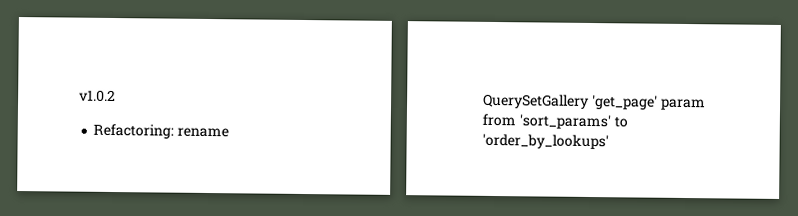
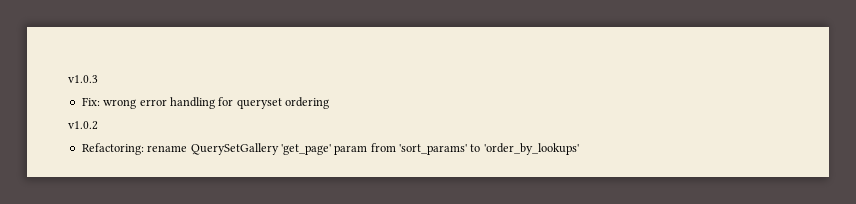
(79, 96) none -> [68,75,98,83] [81,97,329,109] v1.0.3 // Fix: wrong error handling for queryset ordering //

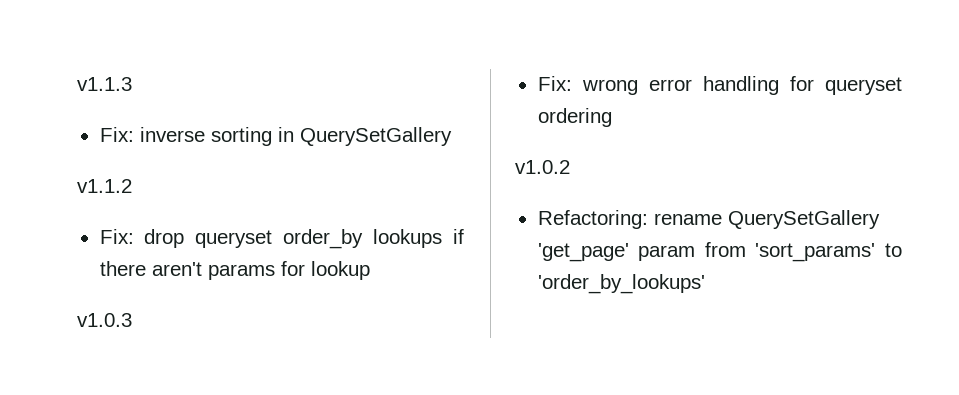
(68, 79) none -> [77,77,132,91] [99,127,452,146] [77,179,132,193] [99,229,464,249] [99,261,370,280] v1.1.3 // Fix: inverse sorting in QuerySetGallery // v1.1.2 // Fix: drop queryset order_by lookups if there aren't params for lookup //

